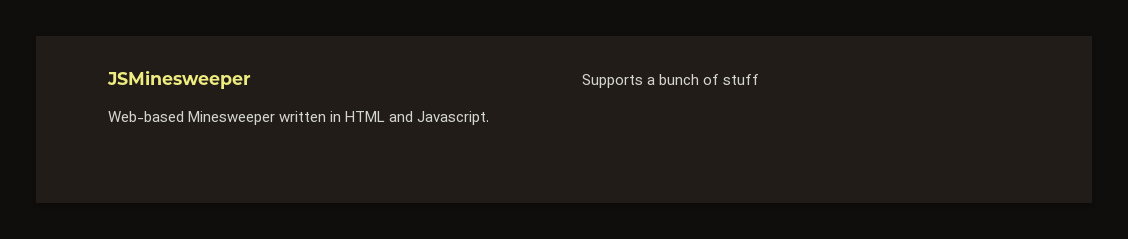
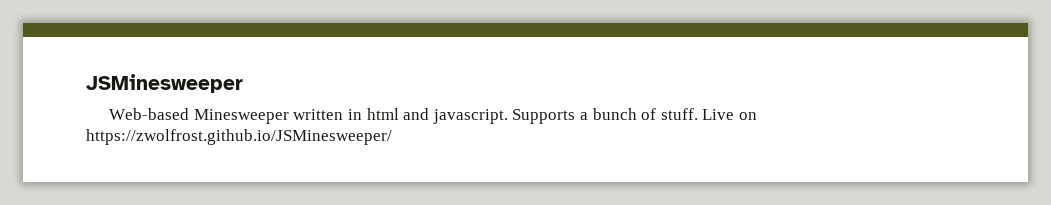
[345,111,490,125] HTML and Javascript. -> [366,108,508,124] html and javascript.
[723,74,760,85] stuff -> [660,108,757,120] [86,129,392,145] stuff. Live on https://zwolfrost.github.io/JSMinesweeper/

